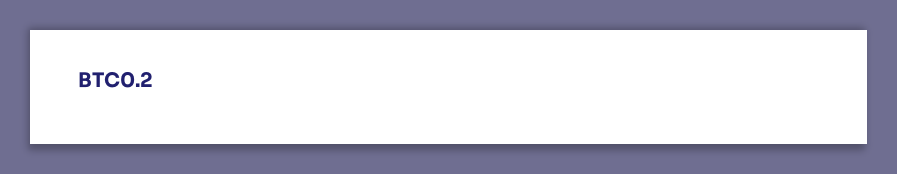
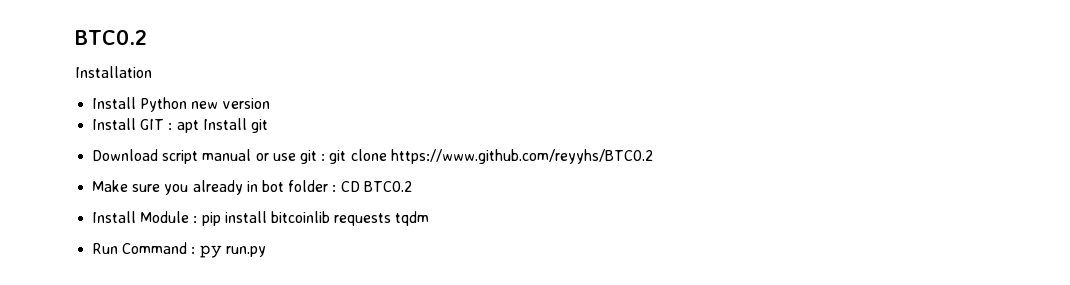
[78,71,153,88] BTC0.2 -> [75,29,147,45] [75,66,152,78] [92,97,270,112] [92,118,268,133] [92,149,653,164] [92,180,412,195] [92,211,430,226] [92,242,266,258] BTC0.2 // Installation // Install Python new version // Install GIT : apt Install git // Download script manual or use git : git clone https://www.github.com/reyyhs/BTC0.2 // Make sure you already in bot folder : CD BTC0.2 // Install Module : pip install bitcoinlib requests tqdm // Run Command : py run.py

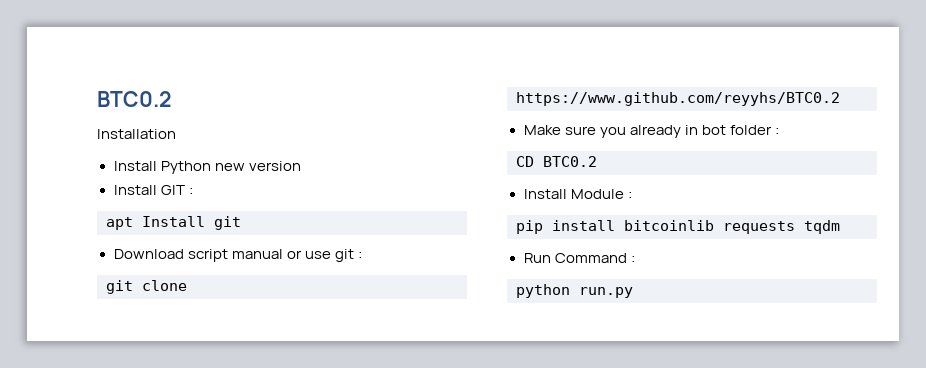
(173, 126) none -> (193, 191) //
(326, 157) none -> (362, 255) //
(337, 188) none -> (779, 131) //
(198, 219) none -> (632, 195) //
[199,245,222,258] py -> [516,284,570,298] // python

